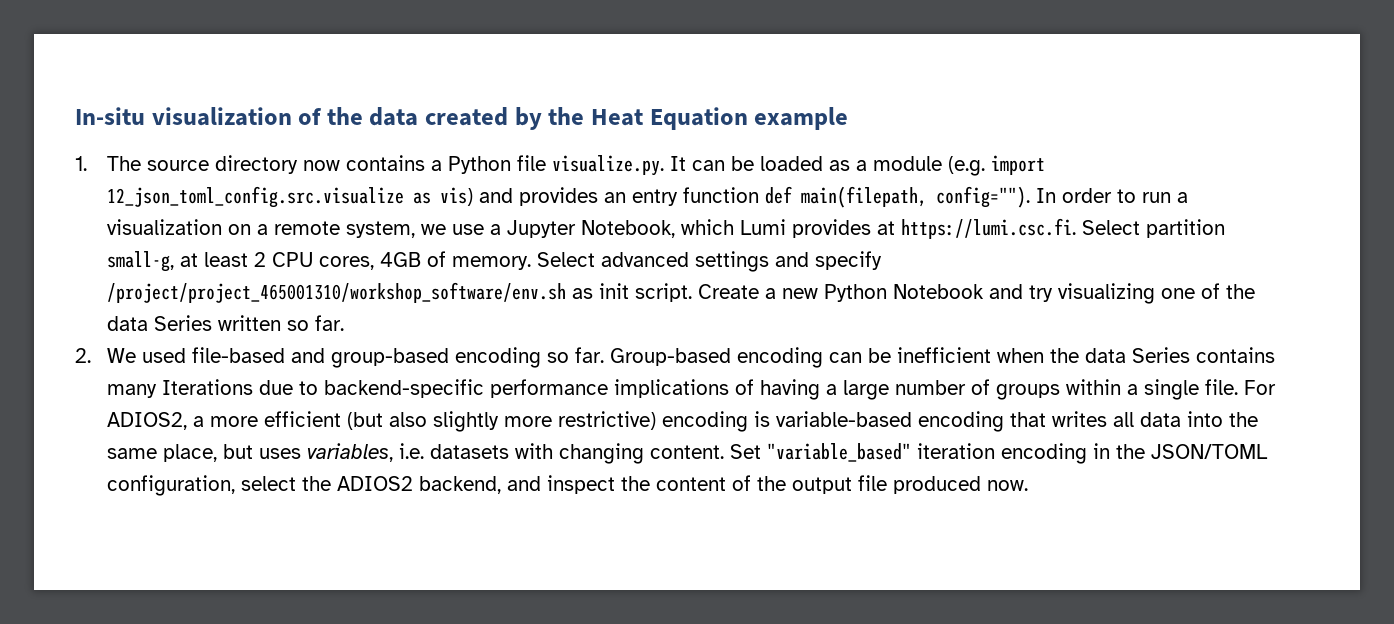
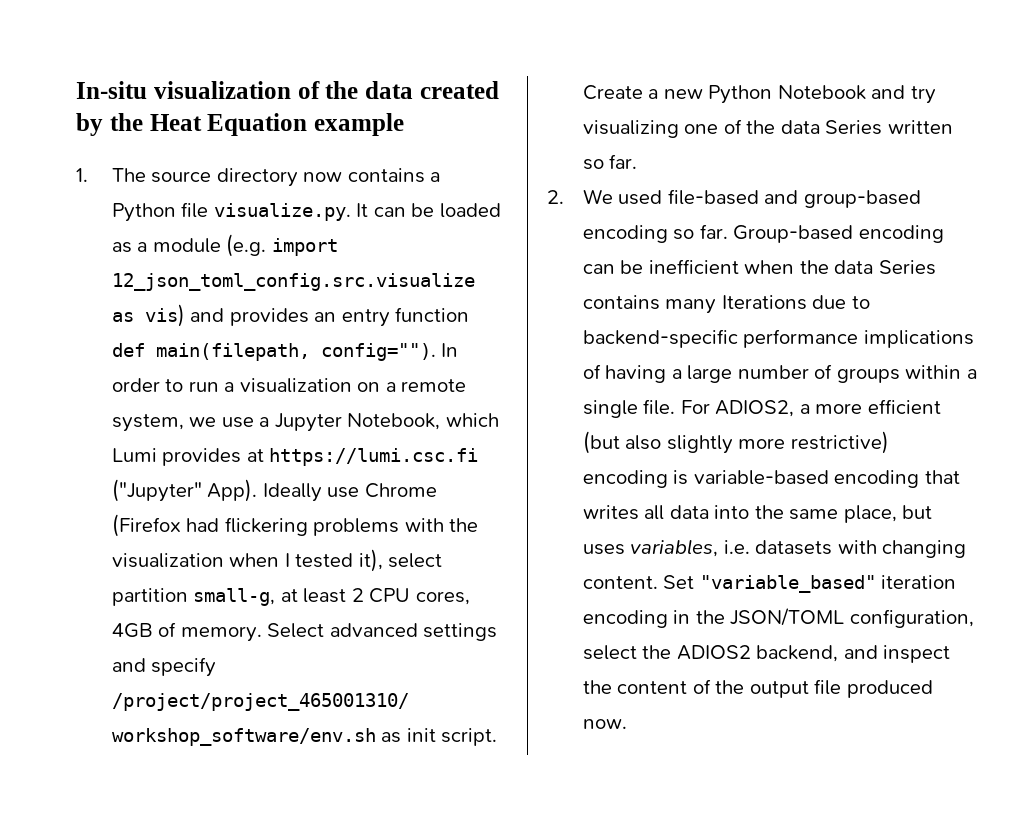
[900,218,1140,239] https://lumi.csc.fi. Select -> [269,448,479,466] [111,479,437,502] [111,514,479,537] [111,549,443,572] https://lumi.csc.fi ("Jupyter" App). Ideally use Chrome (Firefox had flickering problems with the visualization when I tested it), select

